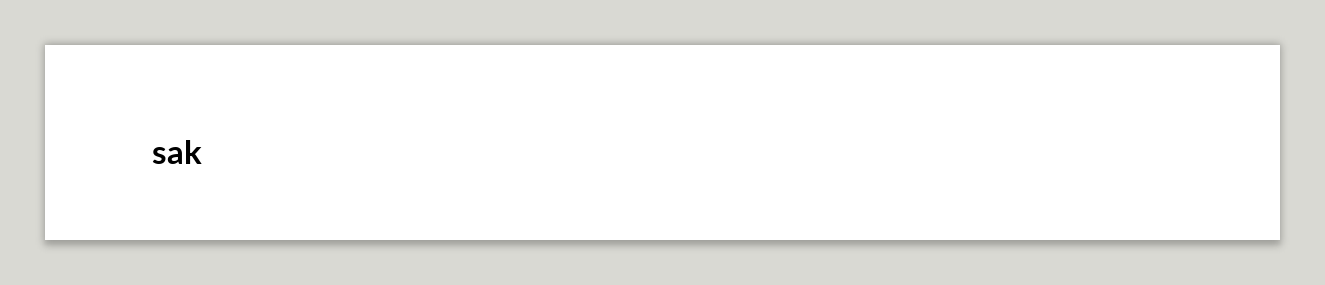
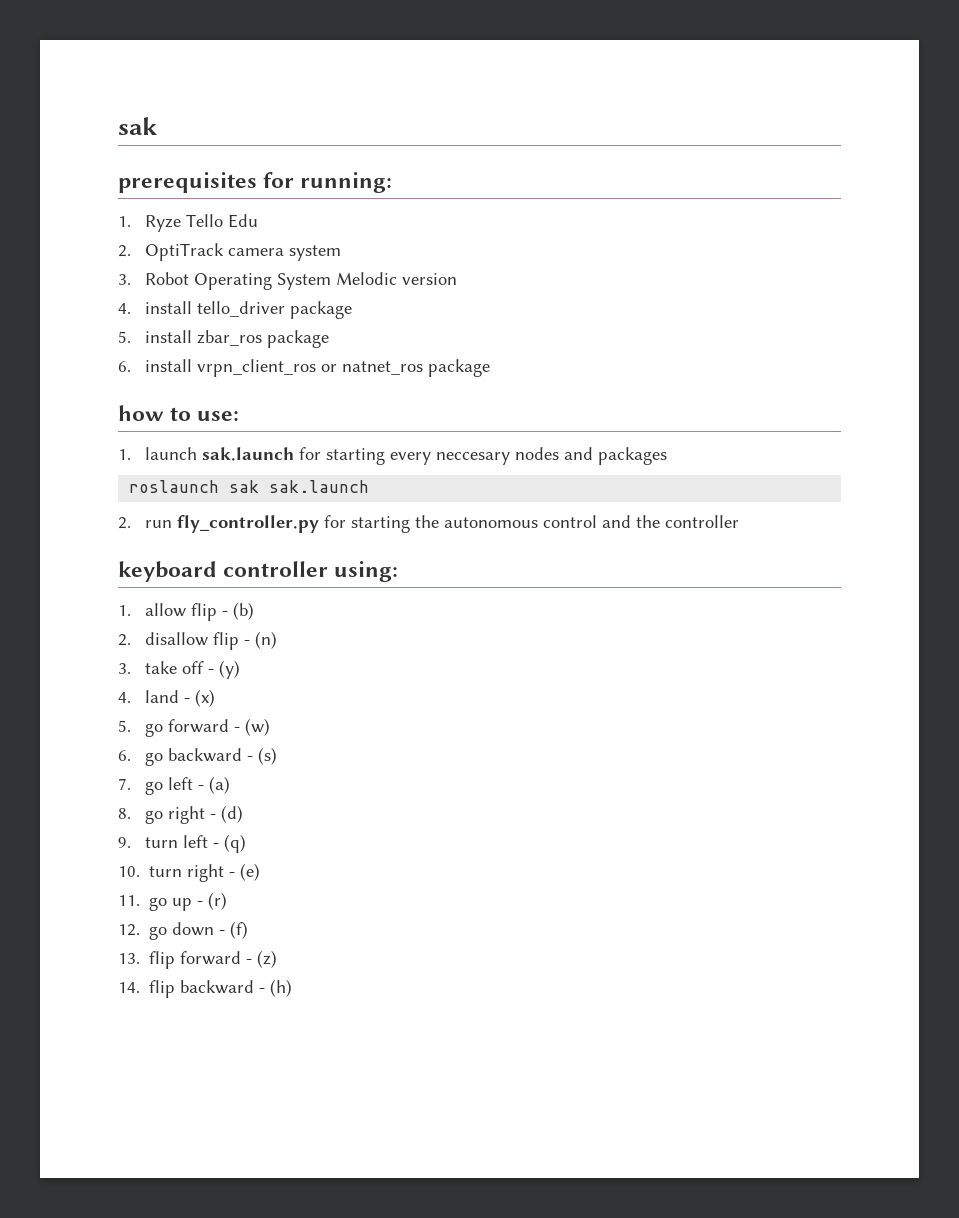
[152,140,202,164] sak -> [118,117,157,135] [118,172,393,193] [118,214,259,232] [118,243,342,261] [118,272,458,290] [118,301,353,319] [118,330,330,348] [118,359,491,377] [118,405,240,421] [118,447,668,465] [129,480,370,493] [118,515,740,533] [118,561,399,582] [118,602,255,621] [118,631,278,650] [118,660,241,679] [118,689,216,707] [118,718,271,737] [118,747,278,766] [118,776,231,795] [118,805,244,824] [118,834,247,853] [118,863,261,882] [118,892,228,911] [118,921,249,940] [118,950,278,969] [118,979,293,998] sak // prerequisites for running: // 1. Ryze Tello Edu // 2. OptiTrack camera system // 3. Robot Operating System Melodic version // 4. install tello_driver package // 5. install zbar_ros package // 6. install vrpn_client_ros or natnet_ros package // how to use: // 1. launch sak.launch for starting every neccesary nodes and packages // roslaunch sak sak.launch // 2. run fly_controller.py for starting the autonomous control and the controller // keyboard controller using: // 1. allow flip - (b) // 2. disallow flip - (n) // 3. take off - (y) // 4. land - (x) // 5. go forward - (w) // 6. go backward - (s) // 7. go left - (a) // 8. go right - (d) // 9. turn left - (q) // 10. turn right - (e) // 11. go up - (r) // 12. go down - (f) // 13. flip forward - (z) // 14. flip backward - (h)

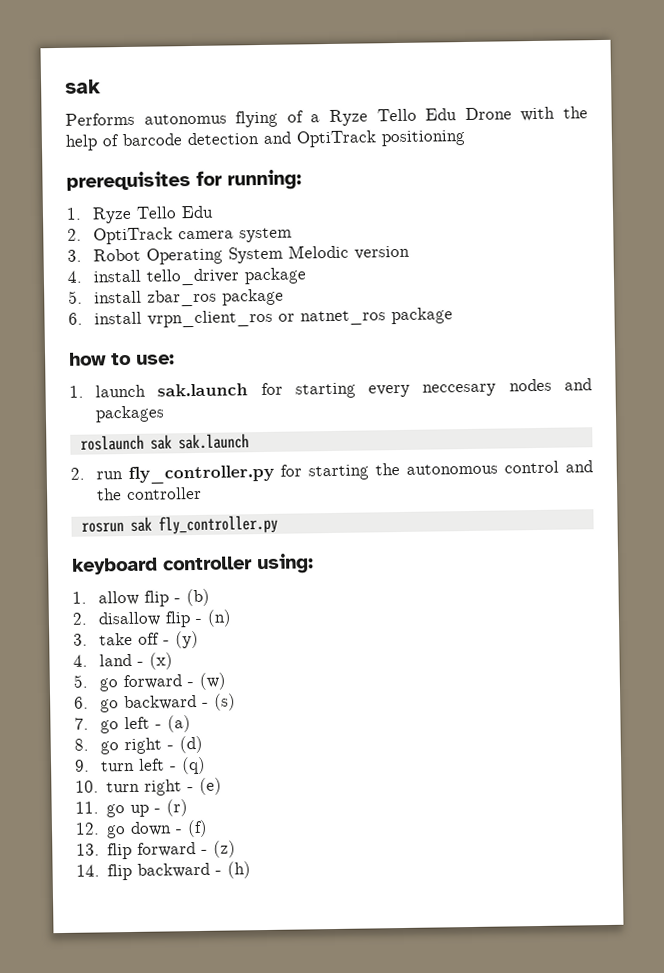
[118,117,157,135] sak -> [65,79,101,94] [65,106,589,128] [65,130,466,151] sak // Performs autonomus flying of a Ryze Tello Edu Drone with the help of barcode detection and OptiTrack positioning
(740, 521) none -> [80,514,278,535] // rosrun sak fly_controller.py

